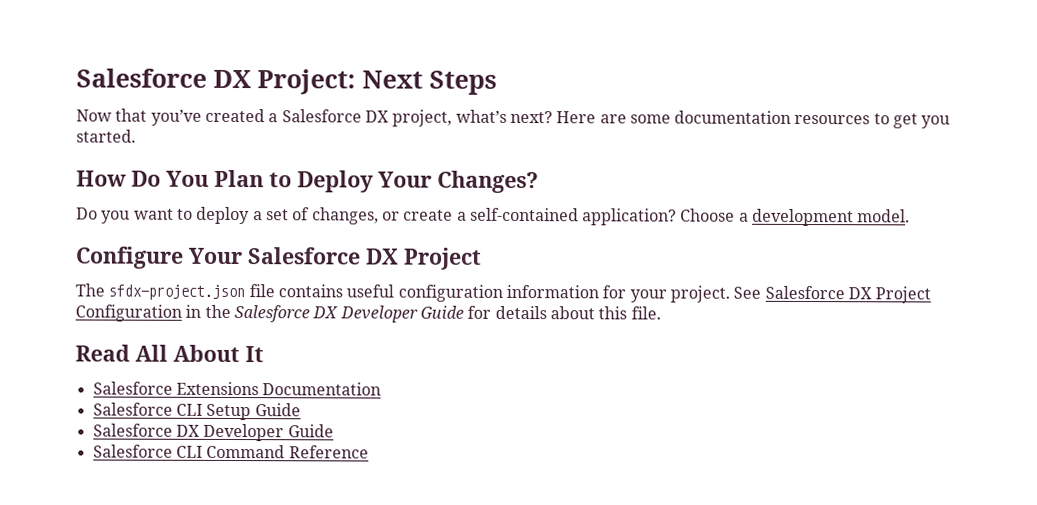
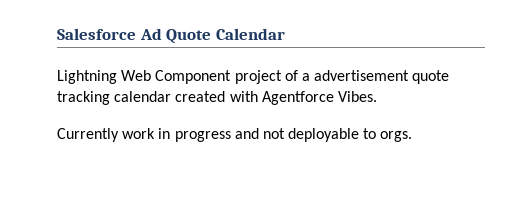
[76,68,497,95] [76,108,951,129] [76,129,136,143] [76,169,539,194] [76,206,911,227] [75,246,482,270] [75,283,932,304] [75,304,661,323] [75,344,264,363] [92,381,382,396] [92,402,301,421] [92,423,334,442] [92,444,369,459] Salesforce DX Project: Next Steps // Now that you’ve created a Salesforce DX project, what’s next? Here are some documentation resources to get you started. // How Do You Plan to Deploy Your Changes? // Do you want to deploy a set of changes, or create a self-contained application? Choose a development model. // Configure Your Salesforce DX Project // The sfdx-project.json file contains useful configuration information for your project. See Salesforce DX Project Configuration in the Salesforce DX Developer Guide for details about this file. // Read All About It // Salesforce Extensions Documentation // Salesforce CLI Setup Guide // Salesforce DX Developer Guide // Salesforce CLI Command Reference -> [57,28,285,44] [57,70,450,84] [57,91,377,105] [57,128,413,142] Salesforce Ad Quote Calendar // Lightning Web Component project of a advertisement quote tracking calendar created with Agentforce Vibes. // Currently work in progress and not deployable to orgs.

